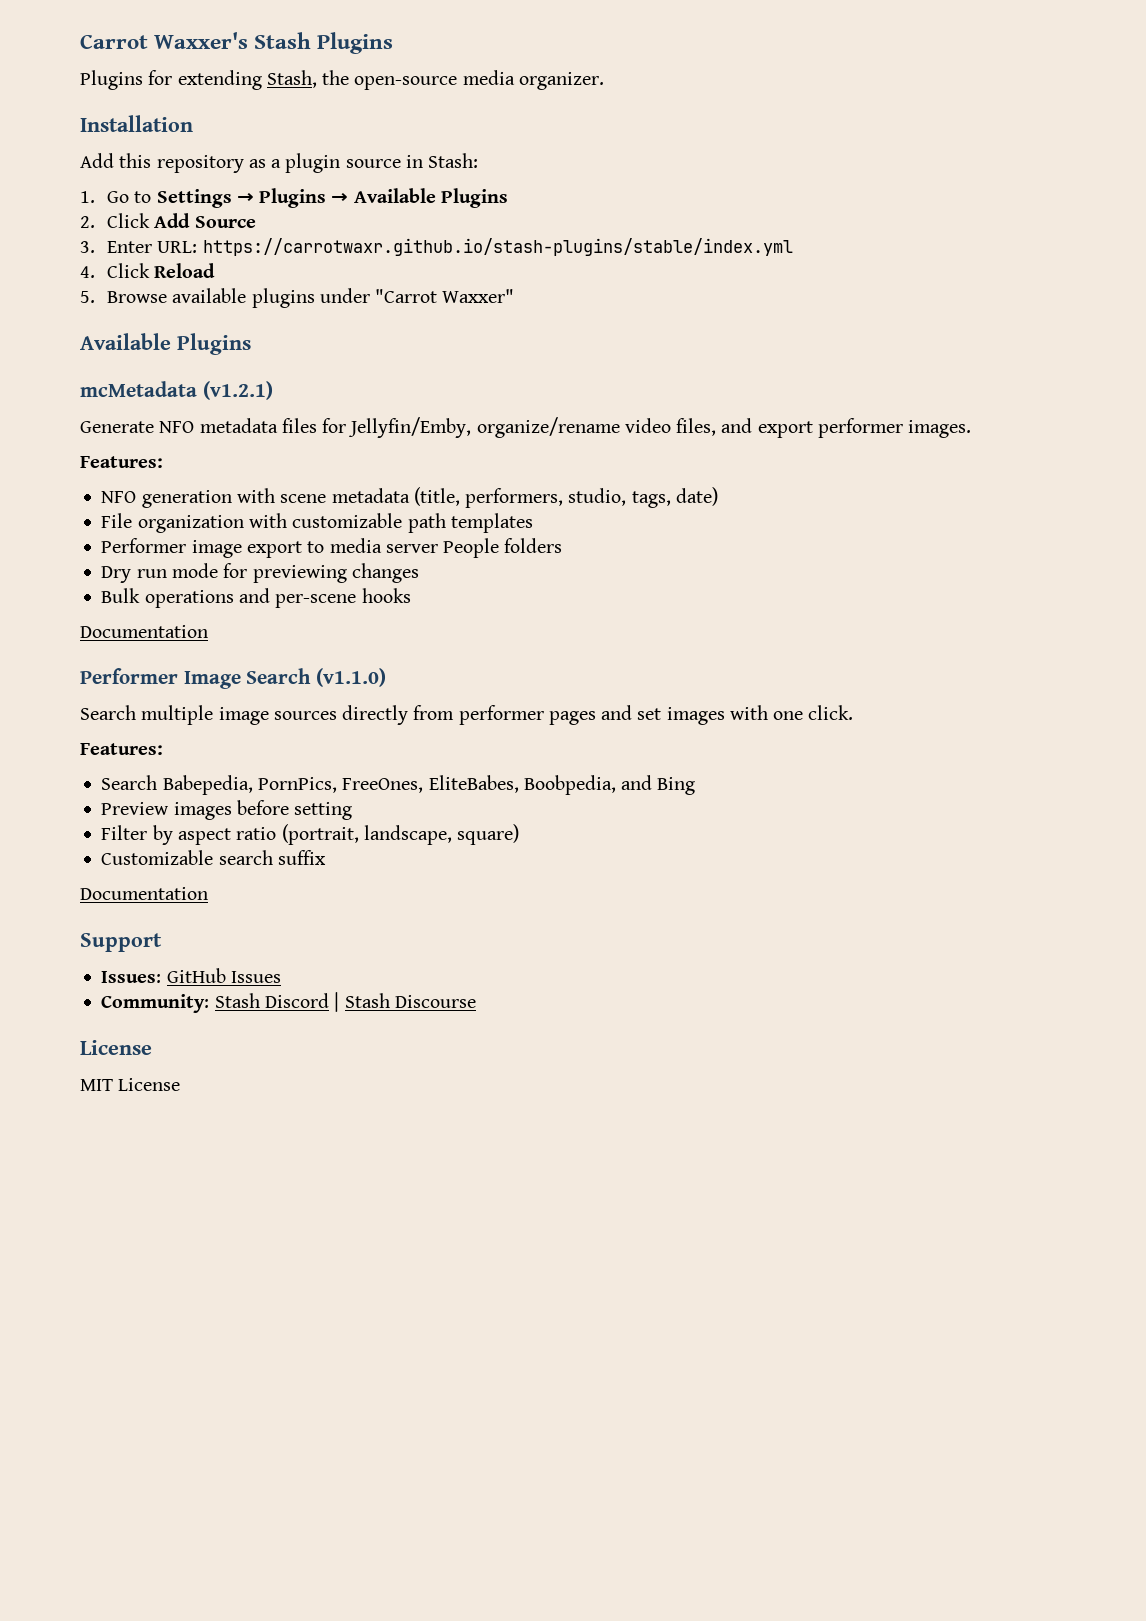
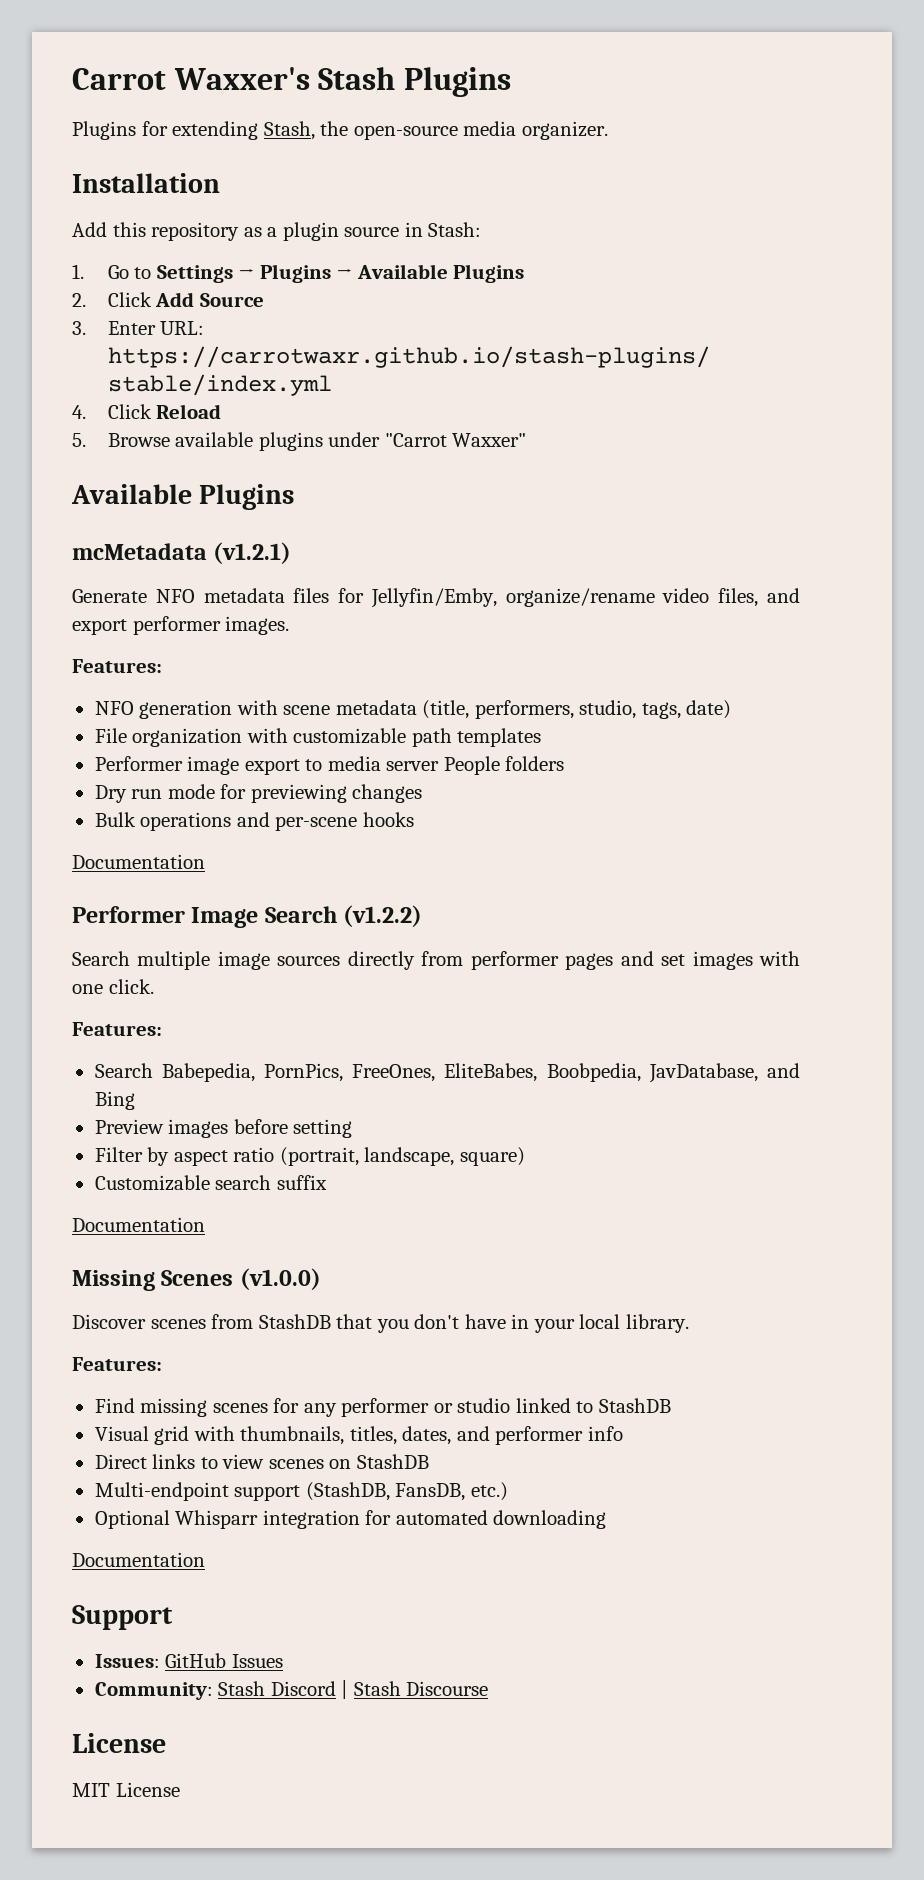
[315,668,386,687] (v1.1.0) -> [343,905,423,927] (v1.2.2)
(616, 785) none -> [648,1063,758,1083] JavDatabase,
(208, 893) none -> [72,1268,321,1291] [72,1314,689,1333] [72,1357,162,1371] [94,1398,671,1417] [94,1426,623,1445] [94,1454,429,1469] [94,1482,508,1501] [94,1510,607,1529] [72,1552,205,1567] // Missing Scenes (v1.0.0) // Discover scenes from StashDB that you don't have in your local library. // Features: // Find missing scenes for any performer or studio linked to StashDB // Visual grid with thumbnails, titles, dates, and performer info // Direct links to view scenes on StashDB // Multi-endpoint support (StashDB, FansDB, etc.) // Optional Whisparr integration for automated downloading // Documentation

